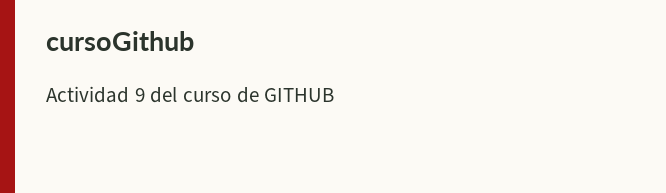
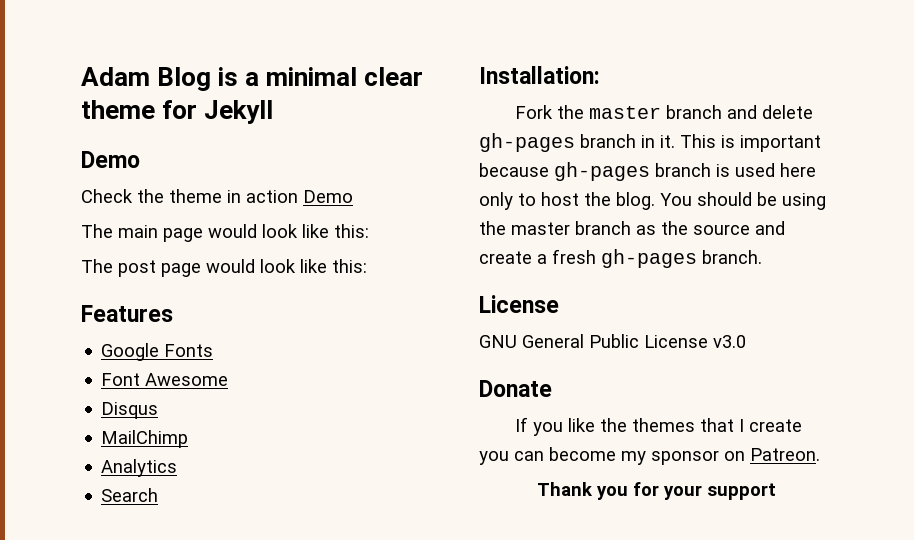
[46,31,194,51] [46,86,335,103] cursoGithub // Actividad 9 del curso de GITHUB -> [81,67,424,91] [81,100,274,124] [81,151,140,168] [81,189,353,203] [81,224,369,242] [81,259,367,277] [81,305,173,322] [101,343,214,361] [101,373,229,386] [101,402,159,419] [101,430,189,448] [101,459,178,477] [101,488,159,502] [479,66,600,84] [514,105,813,119] [479,133,821,152] [479,162,816,181] [479,192,826,210] [479,221,785,235] [479,249,762,268] [479,295,559,313] [479,334,746,348] [479,380,552,397] [514,417,802,436] [479,447,820,465] [536,482,776,500] Adam Blog is a minimal clear theme for Jekyll // Demo // Check the theme in action Demo // The main page would look like this: // The post page would look like this: // Features // Google Fonts // Font Awesome // Disqus // MailChimp // Analytics // Search // Installation: // Fork the master branch and delete gh-pages branch in it. This is important because gh-pages branch is used here only to host the blog. You should be using the master branch as the source and create a fresh gh-pages branch. // License // GNU General Public License v3.0 // Donate // If you like the themes that I create you can become my sponsor on Patreon. // Thank you for your support

